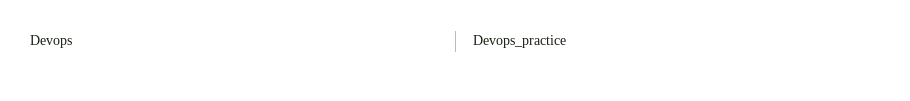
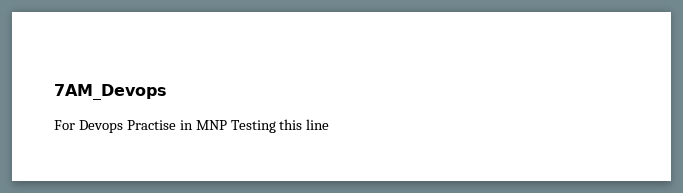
(30, 41) none -> [54,84,167,100] [54,120,75,130] 7AM_Devops // For
[473,35,566,48] // Devops_practice -> [126,119,330,133] Practise in MNP Testing this line

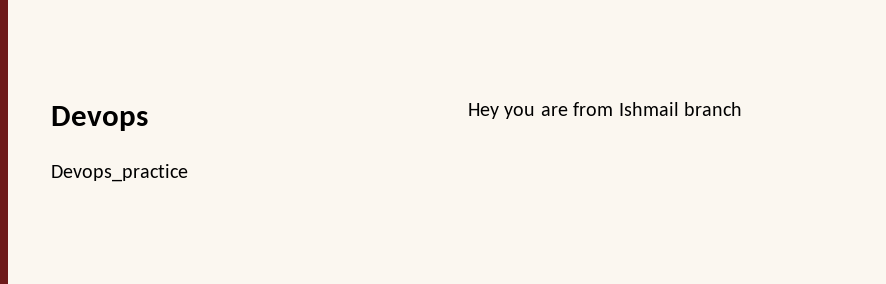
[54,84,167,100] [54,119,330,133] 7AM_Devops // For Devops Practise in MNP Testing this line -> [51,106,148,131] [51,164,188,182] [468,102,742,119] Devops // Devops_practice // Hey you are from Ishmail branch

